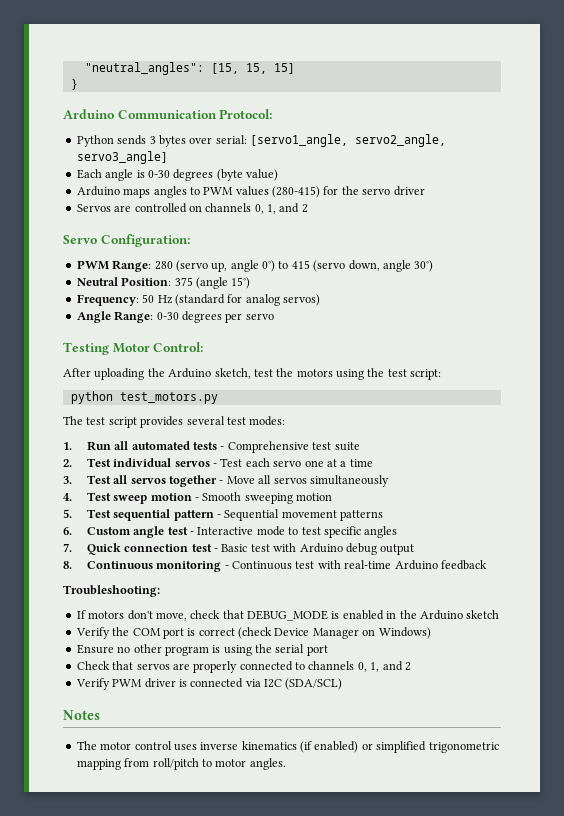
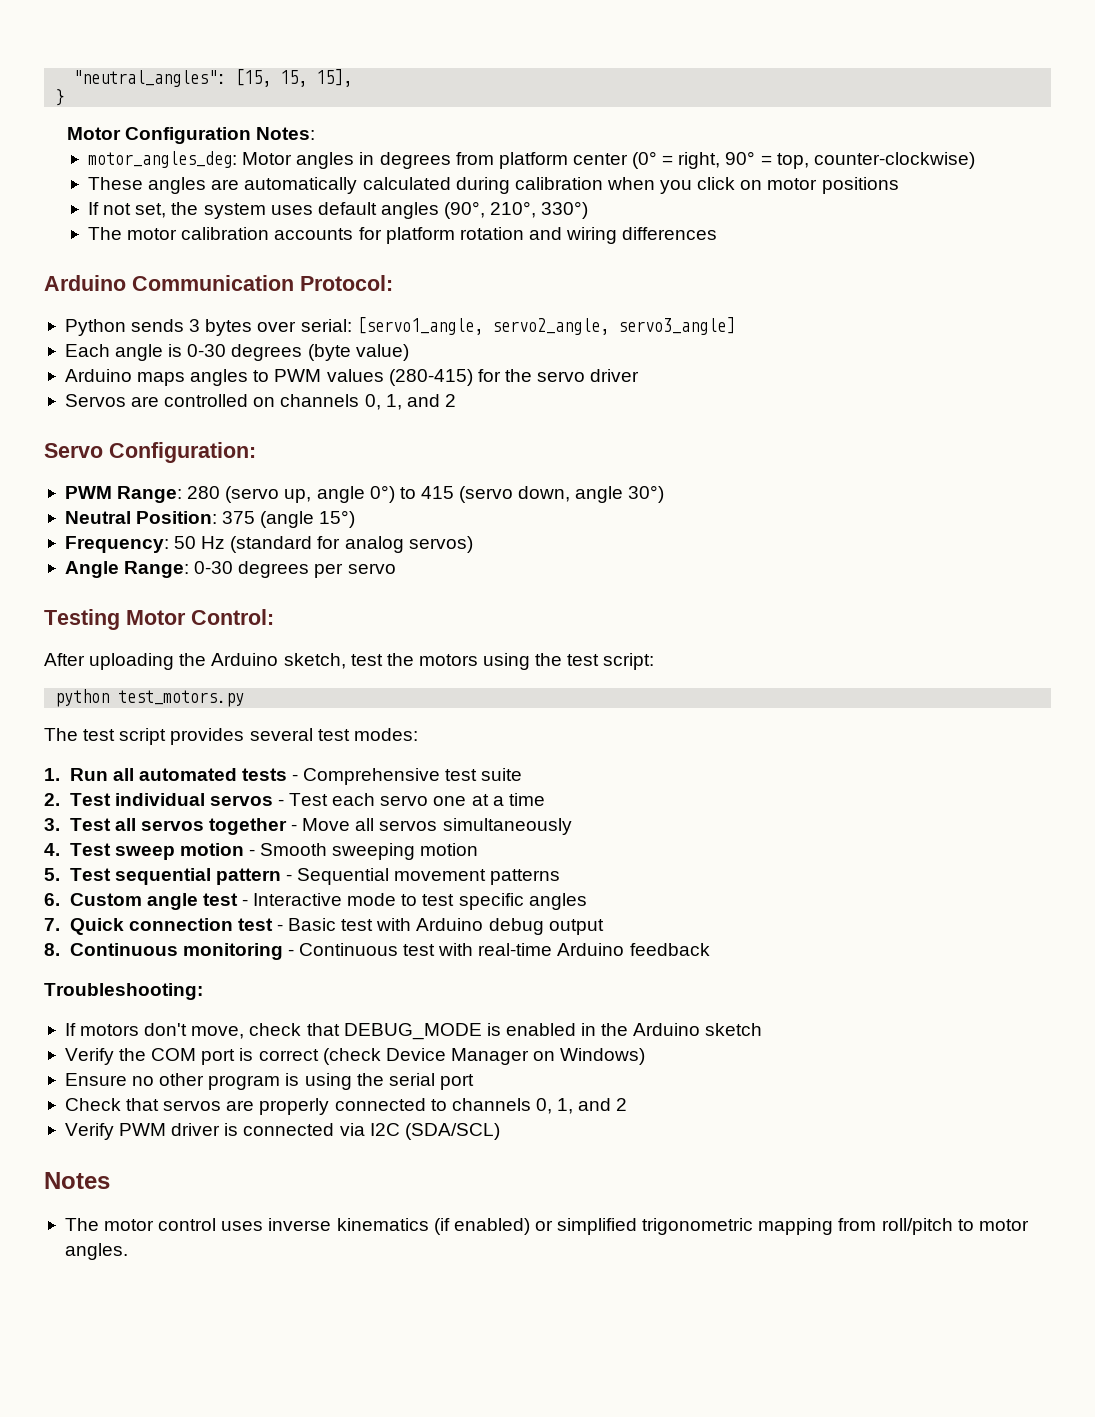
[273,63,295,74] 15] -> [316,69,353,87] 15],
(78, 84) none -> [67,127,316,144] [87,151,975,169] [87,177,899,194] [87,201,589,219] [87,227,718,244] // Motor Configuration Notes: // motor_angles_deg: Motor angles in degrees from platform center (0° = right, 90° = top, counter-clockwise) // These angles are automatically calculated during calibration when you click on motor positions // If not set, the system uses default angles (90°, 210°, 330°) // The motor calibration accounts for platform rotation and wiring differences

